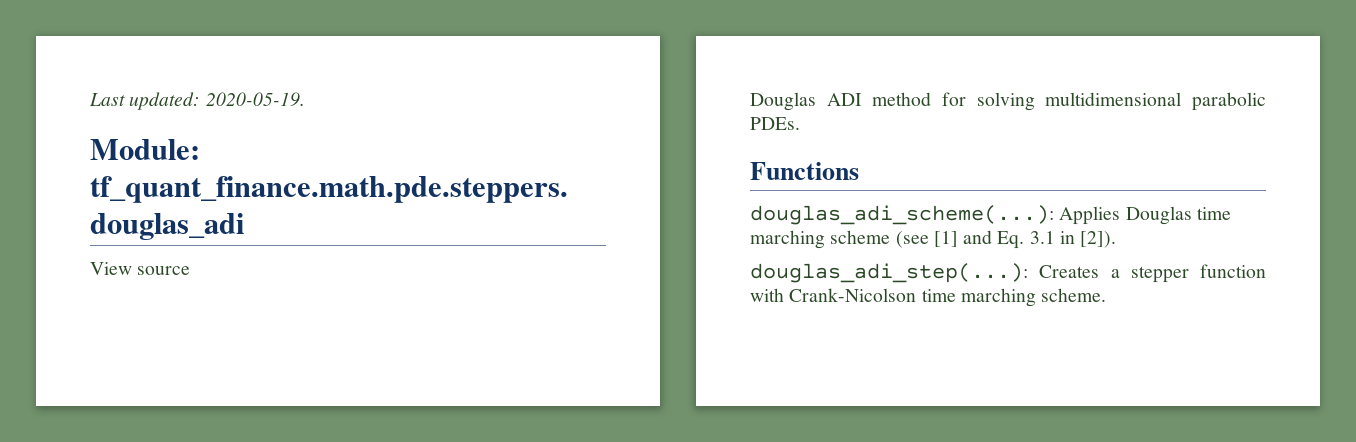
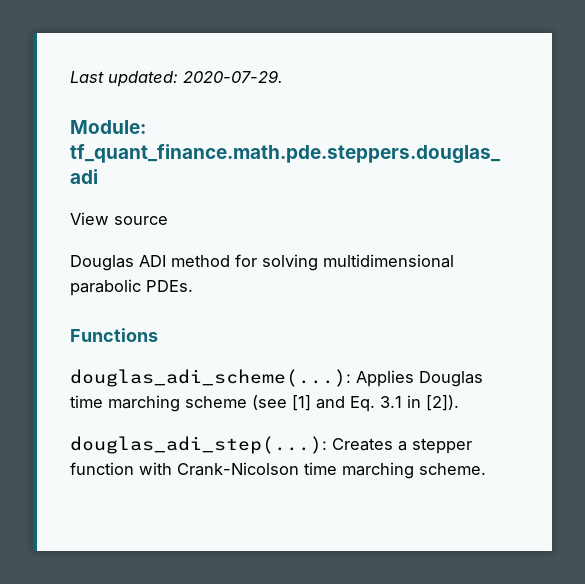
[205,92,305,106] 2020-05-19. -> [183,70,283,83] 2020-07-29.

